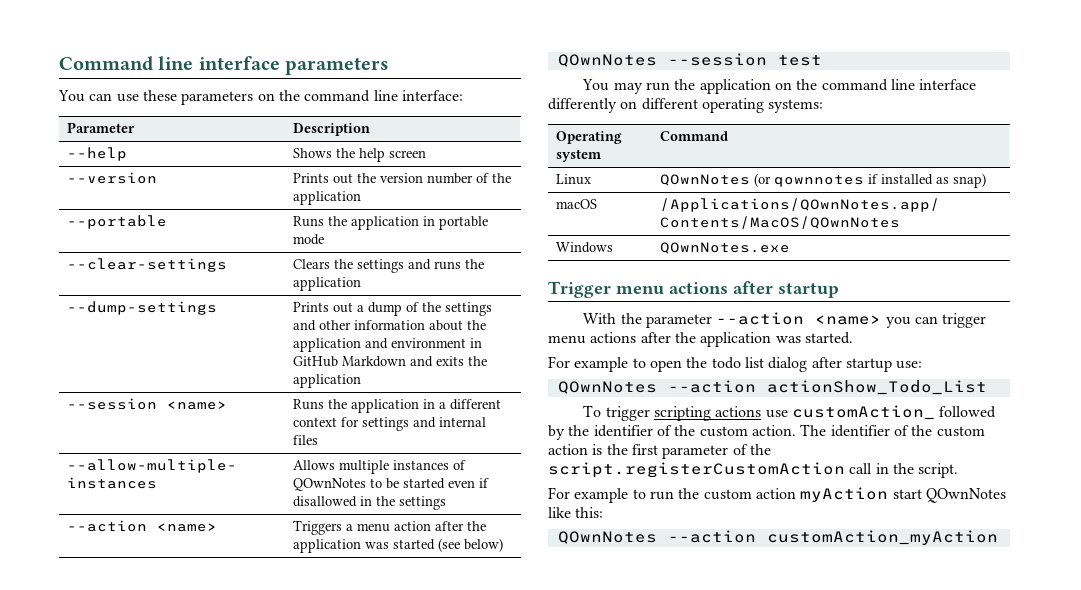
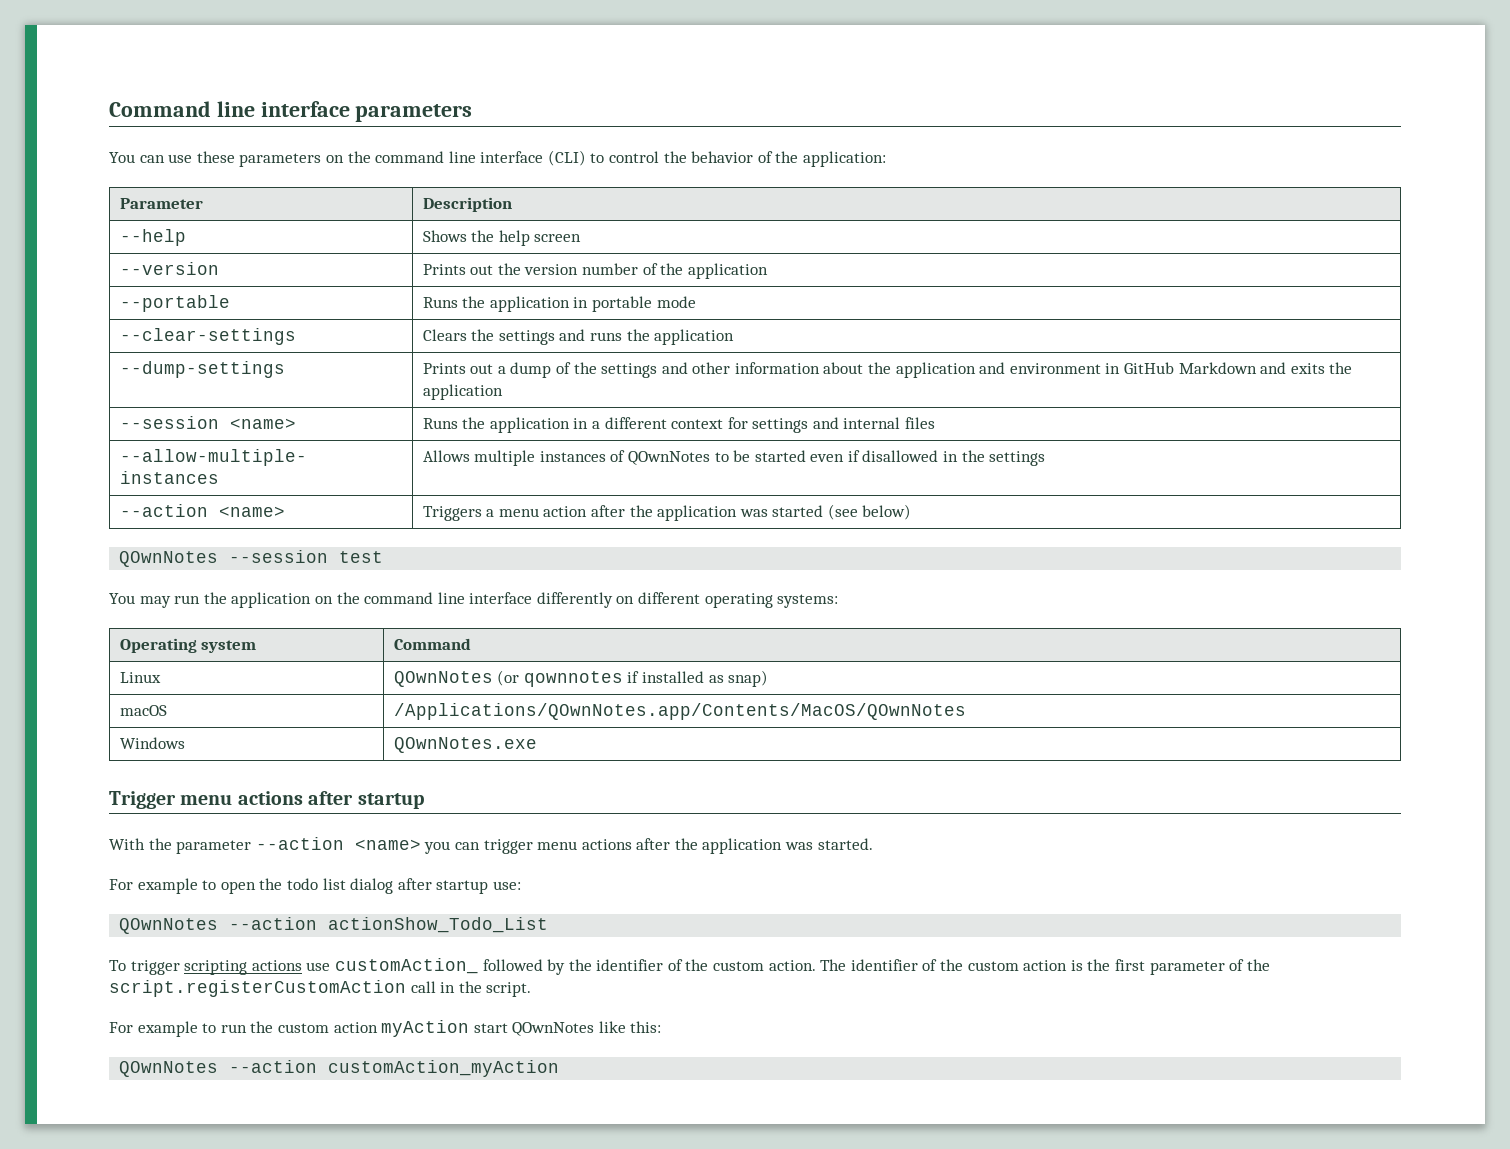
[401,90,463,101] interface: -> [480,150,887,167] interface (CLI) to control the behavior of the application:

